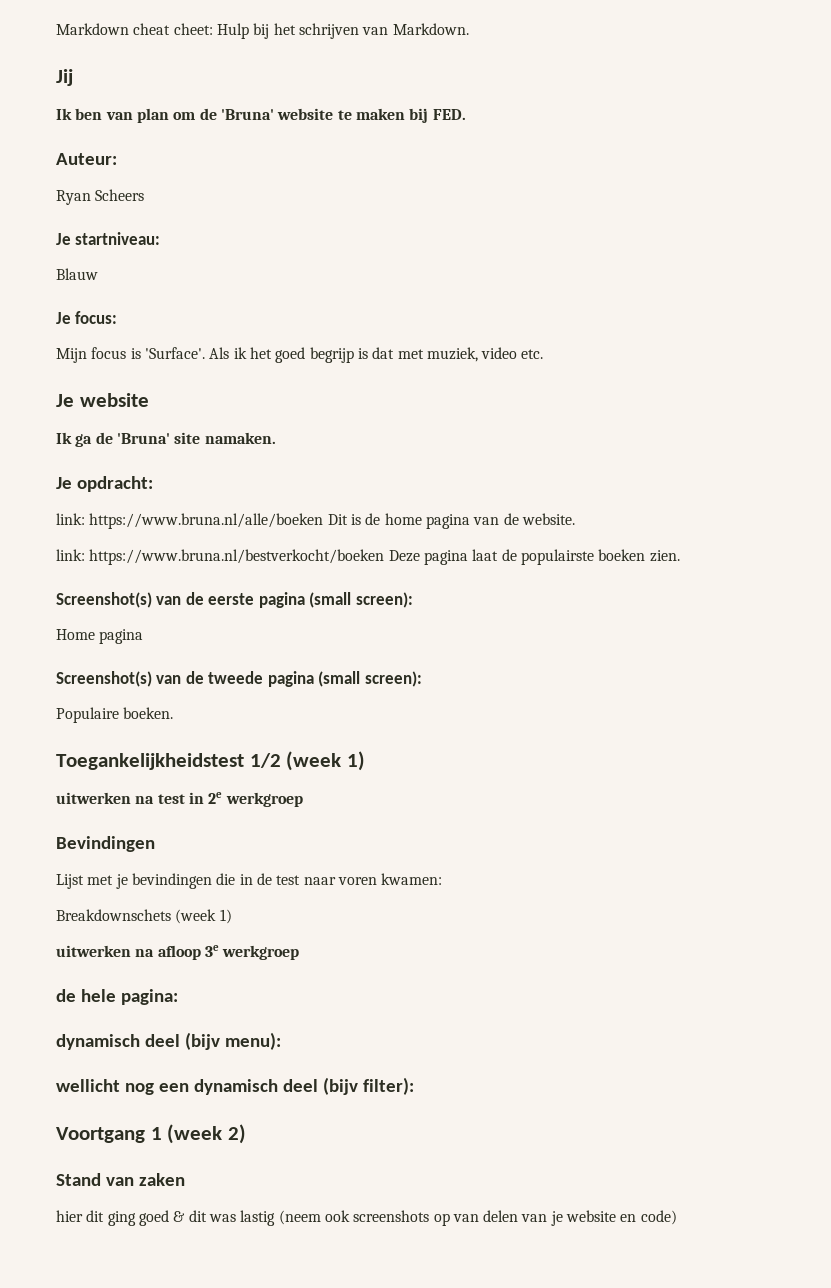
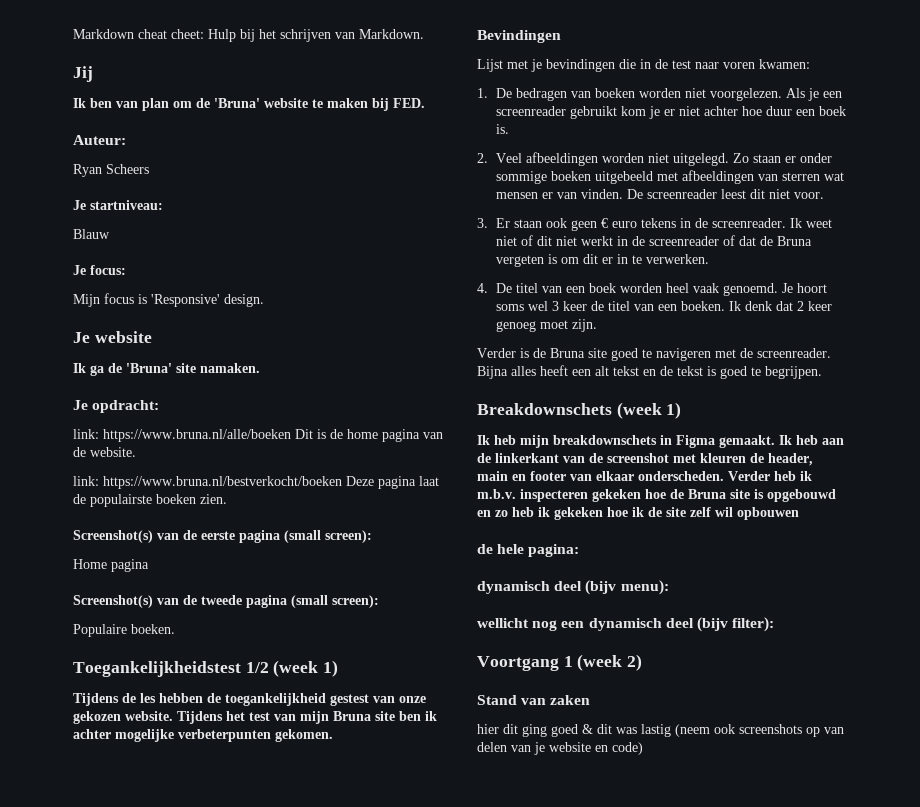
[144,347,544,363] 'Surface'. Als ik het goed begrijp is dat met muziek, video etc. -> [151,294,264,307] 'Responsive' design.
[56,792,303,807] uitwerken na test in 2e werkgroep -> [73,693,426,706] [73,711,437,724] [73,729,333,742] Tijdens de les hebben de toegankelijkheid gestest van onze gekozen website. Tijdens het test van mijn Bruna site ben ik achter mogelijke verbeterpunten gekomen.
[56,909,232,924] [56,945,300,960] Breakdownschets (week 1) // uitwerken na afloop 3e werkgroep -> [477,88,843,101] [496,106,847,119] [496,124,510,134] [477,152,833,166] [496,170,845,184] [496,189,825,199] [477,218,833,231] [496,235,813,246] [496,254,710,267] [477,283,828,296] [496,301,833,311] [496,319,598,332] [477,348,831,361] [477,365,822,379] [477,402,682,419] [477,435,844,448] [477,453,813,466] [477,471,812,481] [477,489,836,502] [477,507,799,520] 1. De bedragen van boeken worden niet voorgelezen. Als je een screenreader gebruikt kom je er niet achter hoe duur een boek is. // 2. Veel afbeeldingen worden niet uitgelegd. Zo staan er onder sommige boeken uitgebeeld met afbeeldingen van sterren wat mensen er van vinden. De screenreader leest dit niet voor. // 3. Er staan ook geen € euro tekens in de screenreader. Ik weet niet of dit niet werkt in de screenreader of dat de Bruna vergeten is om dit er in te verwerken. // 4. De titel van een boek worden heel vaak genoemd. Je hoort soms wel 3 keer de titel van een boeken. Ik denk dat 2 keer genoeg moet zijn. // Verder is de Bruna site goed te navigeren met de screenreader. Bijna alles heeft een alt tekst en de tekst is goed te begrijpen. // Breakdownschets (week 1) // Ik heb mijn breakdownschets in Figma gemaakt. Ik heb aan de linkerkant van de screenshot met kleuren de header, main en footer van elkaar onderscheden. Verder heb ik m.b.v. inspecteren gekeken hoe de Bruna site is opgebouwd en zo heb ik gekeken hoe ik de site zelf wil opbouwen

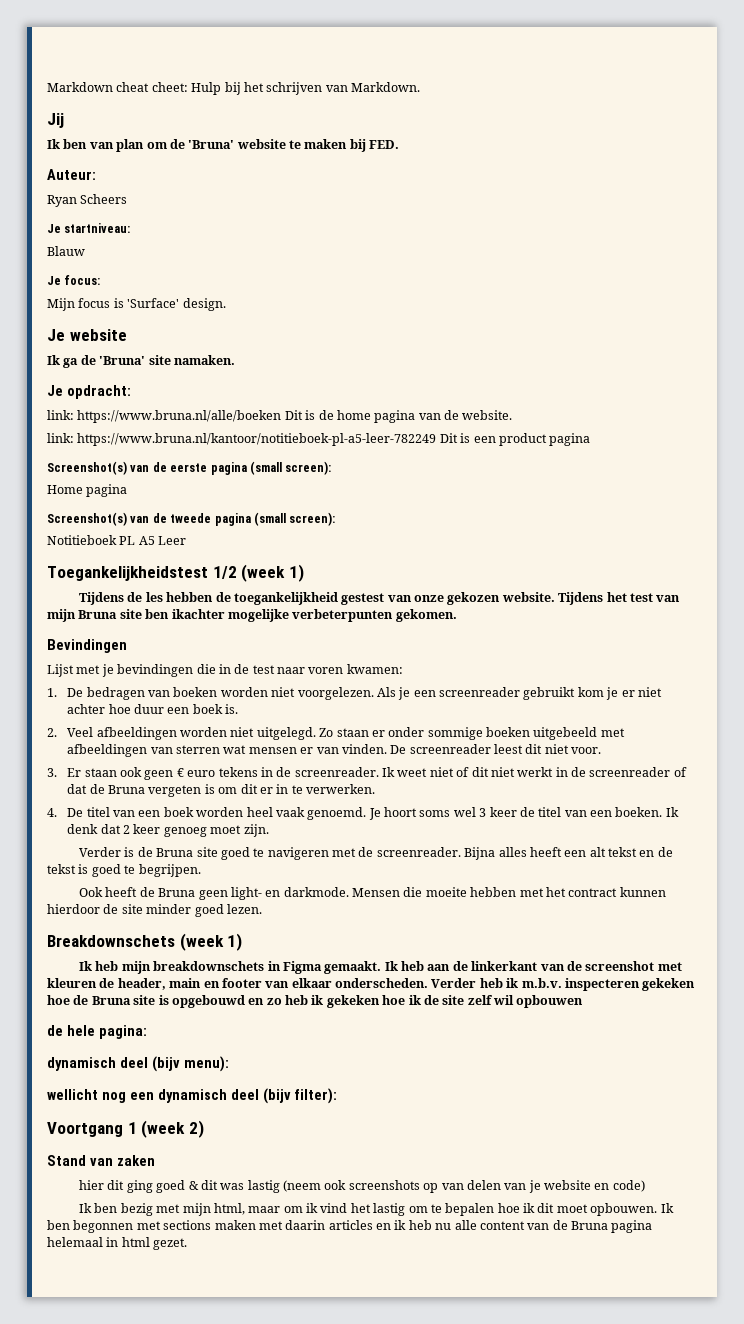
[151,294,220,307] 'Responsive' -> [127,298,180,308] 'Surface'
[103,476,439,489] [73,494,227,507] https://www.bruna.nl/bestverkocht/boeken Deze pagina laat de populairste boeken zien. -> [77,433,591,446] https://www.bruna.nl/kantoor/notitieboek-pl-a5-leer-782249 Dit is een product pagina
[73,624,175,637] Populaire boeken. -> [47,535,187,545] Notitieboek PL A5 Leer
[425,711,437,721] [73,729,111,739] ik achter -> [171,609,225,619] ikachter
(822, 372) none -> [79,887,666,900] [47,904,262,917] // Ook heeft de Bruna geen light- en darkmode. Mensen die moeite hebben met het contract kunnen hierdoor de site minder goed lezen.
(643, 748) none -> [79,1203,674,1216] [47,1220,653,1233] [47,1237,188,1250] // Ik ben bezig met mijn html, maar om ik vind het lastig om te bepalen hoe ik dit moet opbouwen. Ik ben begonnen met sections maken met daarin articles en ik heb nu alle content van de Bruna pagina helemaal in html gezet.

